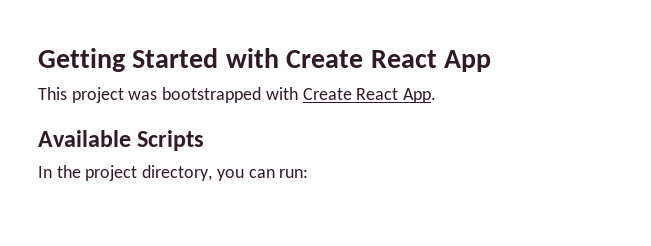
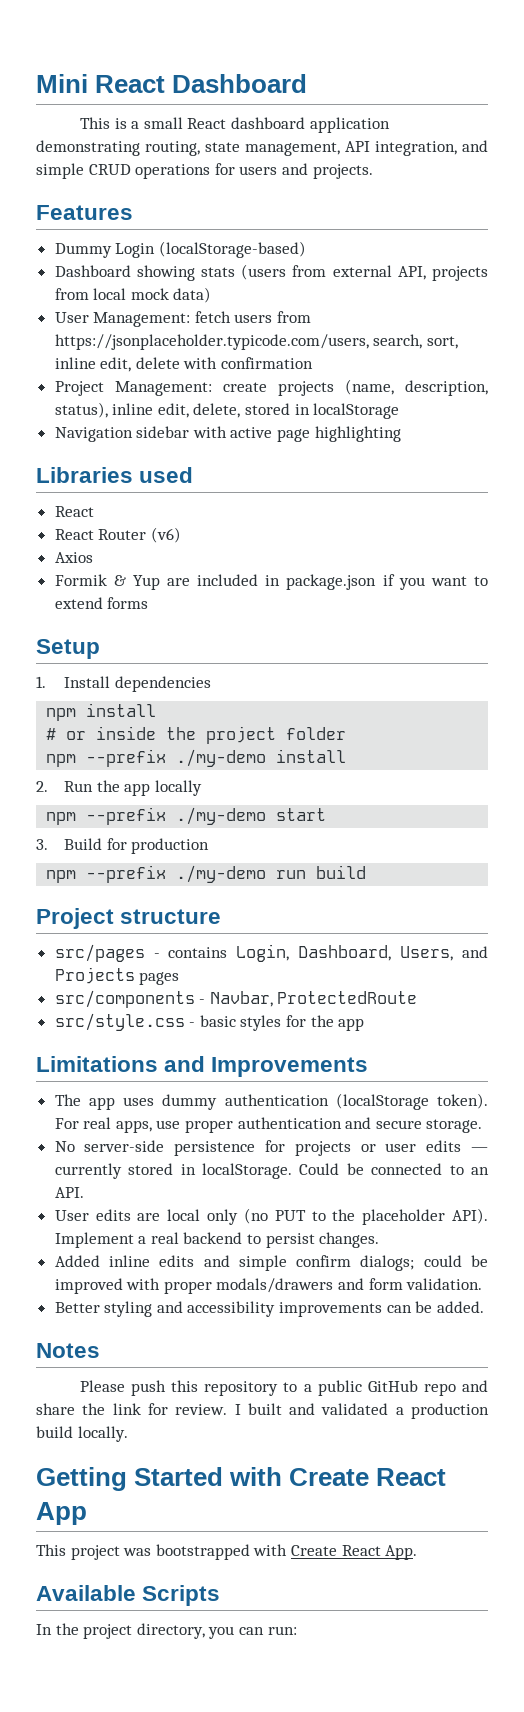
(38, 60) none -> [36,74,308,93] [80,117,390,133] [36,140,488,156] [36,163,373,179] [36,205,133,220] [54,241,306,258] [54,264,489,281] [54,287,212,303] [54,311,312,327] [54,334,458,350] [54,357,314,372] [54,379,488,396] [54,402,400,419] [54,426,401,442] [36,467,194,483] [54,506,94,517] [54,527,181,543] [54,552,93,563] [54,574,488,590] [54,597,149,609] [36,639,100,659] [36,676,211,692] [46,703,157,721] [46,726,347,744] [46,749,347,767] [36,780,202,796] [46,807,327,825] [36,838,210,854] [46,865,367,883] [36,908,222,929] [54,944,488,962] [54,967,180,985] [54,990,418,1008] [54,1013,365,1031] [36,1056,369,1077] [54,1093,488,1110] [54,1117,483,1133] [54,1140,489,1156] [54,1163,490,1179] [54,1187,84,1198] [54,1208,488,1225] [54,1232,380,1248] [54,1255,489,1271] [54,1278,483,1294] [54,1301,484,1317] [36,1343,100,1358] [80,1380,489,1396] [36,1403,489,1419] [36,1426,128,1442] Mini React Dashboard // This is a small React dashboard application demonstrating routing, state management, API integration, and simple CRUD operations for users and projects. // Features // Dummy Login (localStorage-based) // Dashboard showing stats (users from external API, projects from local mock data) // User Management: fetch users from https://jsonplaceholder.typicode.com/users, search, sort, inline edit, delete with confirmation // Project Management: create projects (name, description, status), inline edit, delete, stored in localStorage // Navigation sidebar with active page highlighting // Libraries used // React // React Router (v6) // Axios // Formik & Yup are included in package.json if you want to extend forms // Setup // 1. Install dependencies // npm install // # or inside the project folder // npm --prefix ./my-demo install // 2. Run the app locally // npm --prefix ./my-demo start // 3. Build for production // npm --prefix ./my-demo run build // Project structure // src/pages - contains Login, Dashboard, Users, and Projects pages // src/components - Navbar, ProtectedRoute // src/style.css - basic styles for the app // Limitations and Improvements // The app uses dummy authentication (localStorage token). For real apps, use proper authentication and secure storage. // No server-side persistence for projects or user edits — currently stored in localStorage. Could be connected to an API. // User edits are local only (no PUT to the placeholder API). Implement a real backend to persist changes. // Added inline edits and simple confirm dialogs; could be improved with proper modals/drawers and form validation. // Better styling and accessibility improvements can be added. // Notes // Please push this repository to a public GitHub repo and share the link for review. I built and validated a production build locally. //

